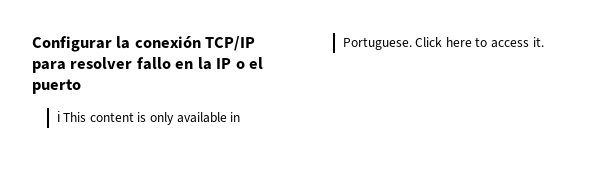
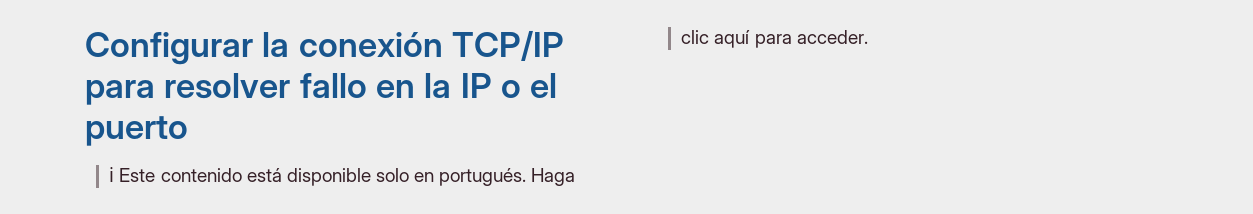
[63,112,241,125] [342,37,544,50] This content is only available in Portuguese. Click here to access it. -> [119,168,576,186] [681,30,868,48] Este contenido está disponible solo en portugués. Haga clic aquí para acceder.

